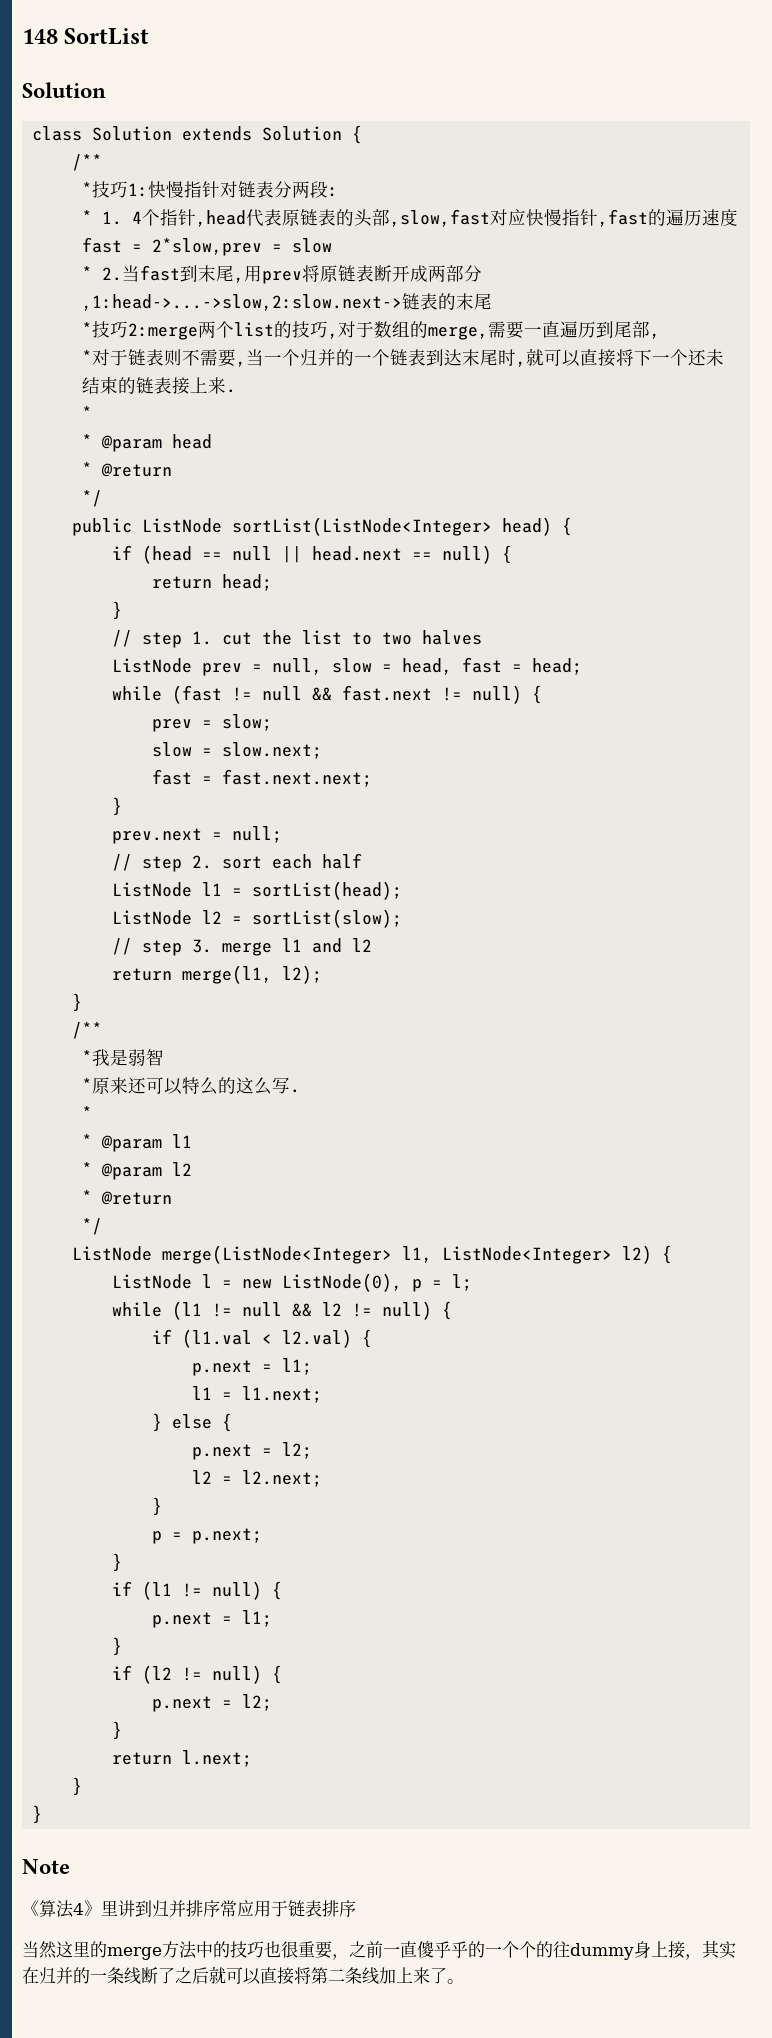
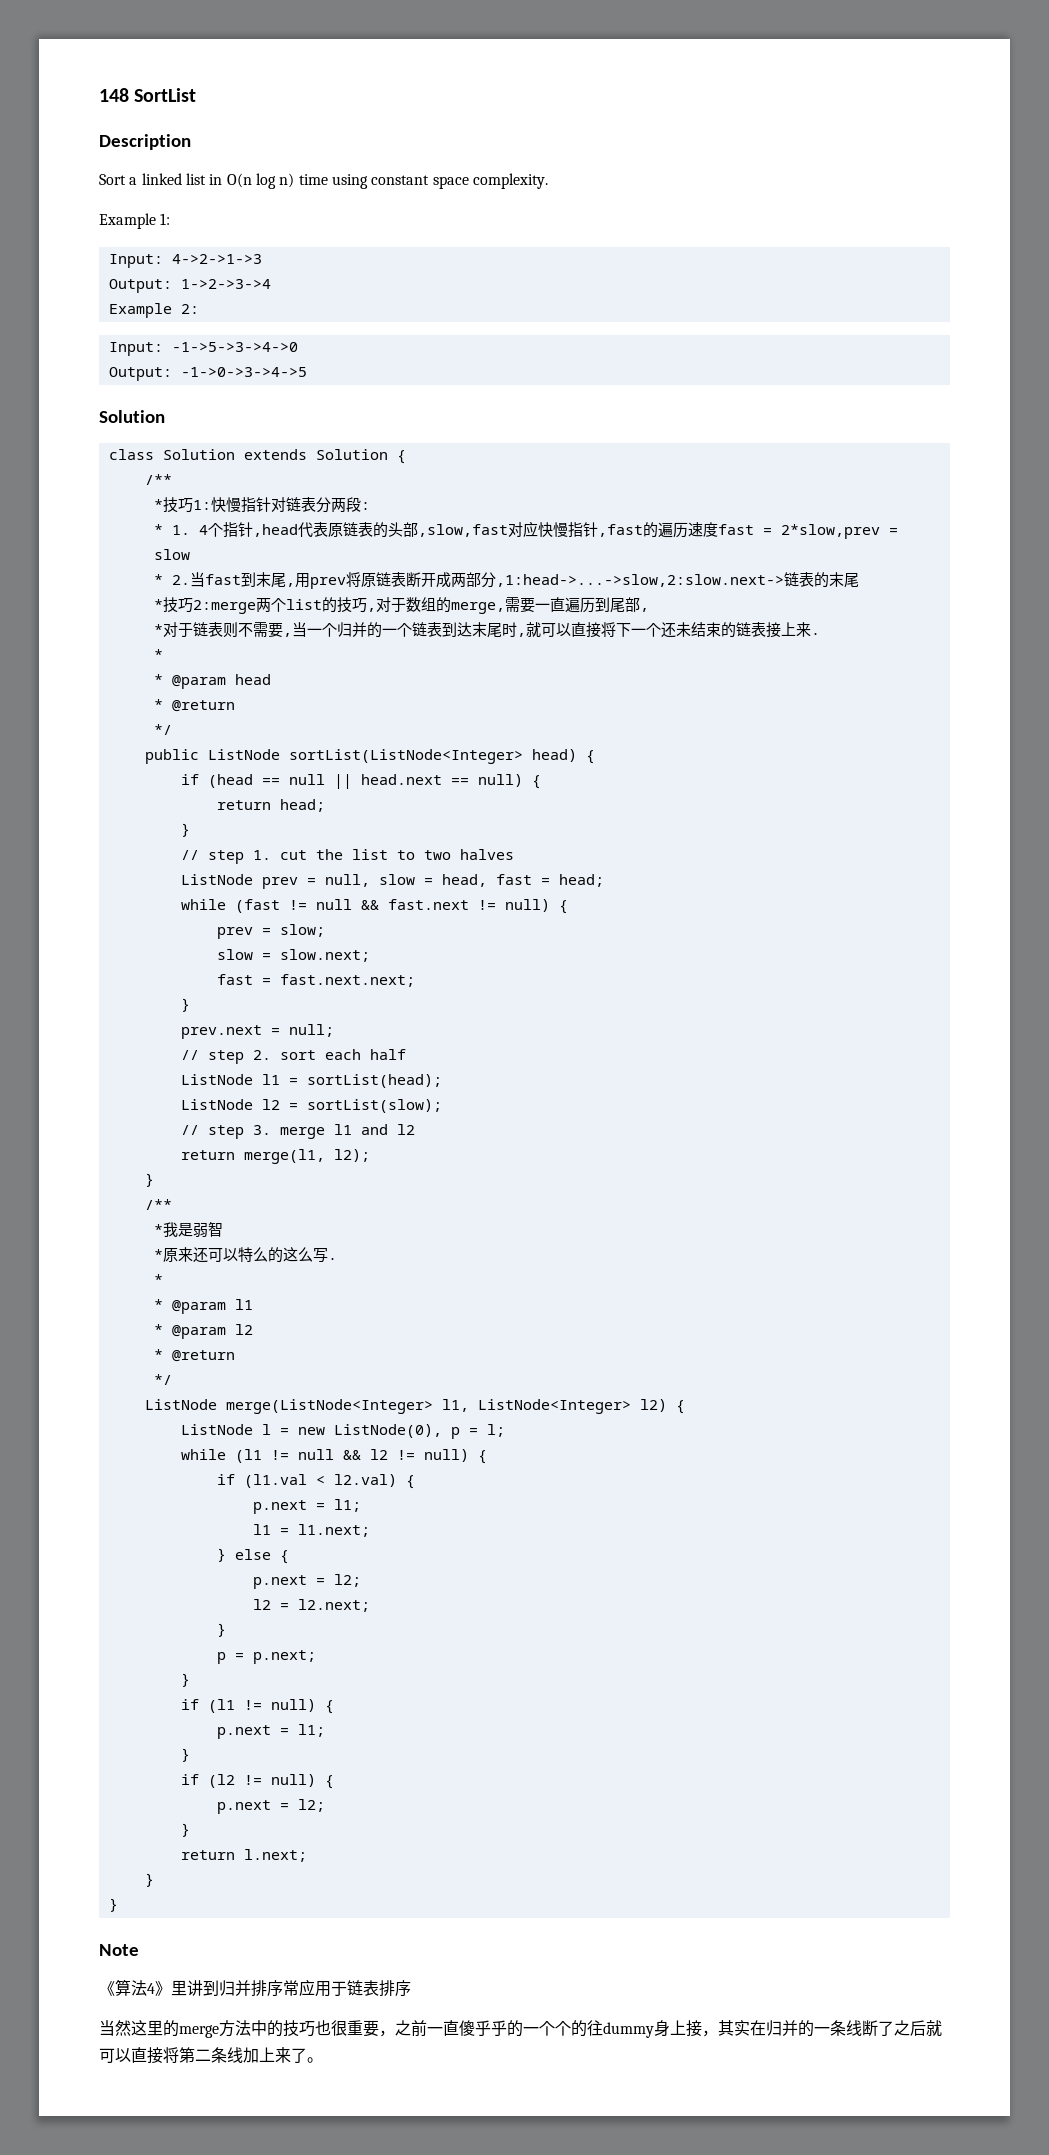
(150, 36) none -> [99,134,191,150] [99,173,548,189] [99,213,171,229] [108,254,262,268] [108,279,271,293] [108,303,199,318] [108,342,298,356] [108,367,307,381] // Description // Sort a linked list in O(n log n) time using constant space complexity. // Example 1: // Input: 4->2->1->3 // Output: 1->2->3->4 // Example 2: // Input: -1->5->3->4->0 // Output: -1->0->3->4->5

